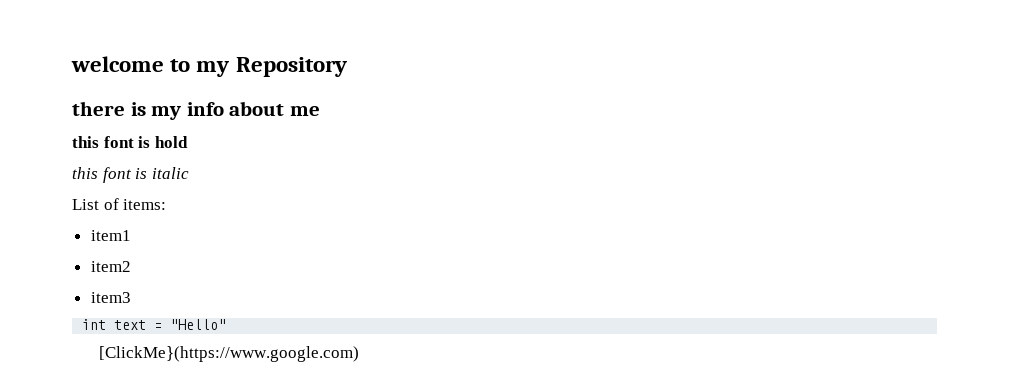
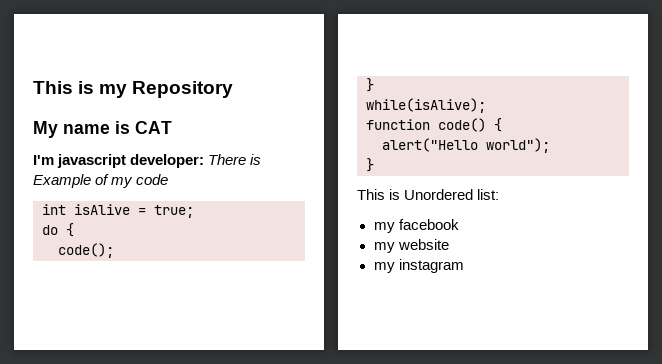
[71,56,191,72] welcome to -> [33,81,95,94] This is
[72,101,320,120] [72,136,188,148] [72,167,189,183] [72,198,167,210] [90,230,131,241] [90,261,131,272] [90,292,131,303] [82,319,227,330] [99,346,360,362] there is my info about me // this font is hold // this font is italic // List of items: // item1 // item2 // item3 // int text = "Hello" // [ClickMe}(https://www.google.com) -> [33,121,172,138] [33,154,262,168] [33,174,169,188] [42,204,194,218] [42,223,74,237] [58,243,114,258] [366,78,374,92] [366,98,486,113] [366,118,502,132] [382,138,550,153] [366,158,374,172] [357,189,500,200] [373,219,459,233] [373,239,449,253] [373,259,464,273] My name is CAT // I'm javascript developer: There is Example of my code // int isAlive = true; // do { // code(); // } // while(isAlive); // function code() { // alert("Hello world"); // } // This is Unordered list: // my facebook // my website // my instagram

